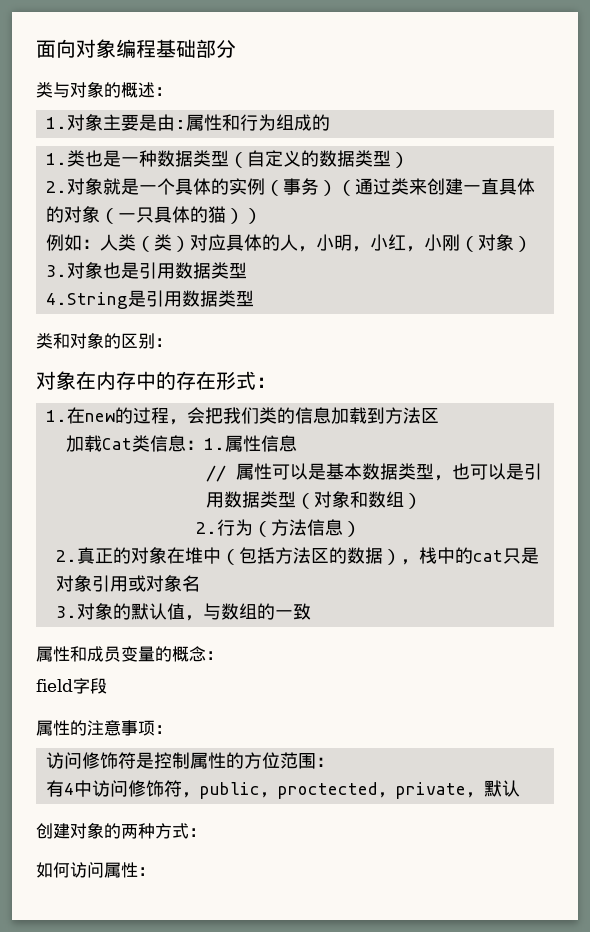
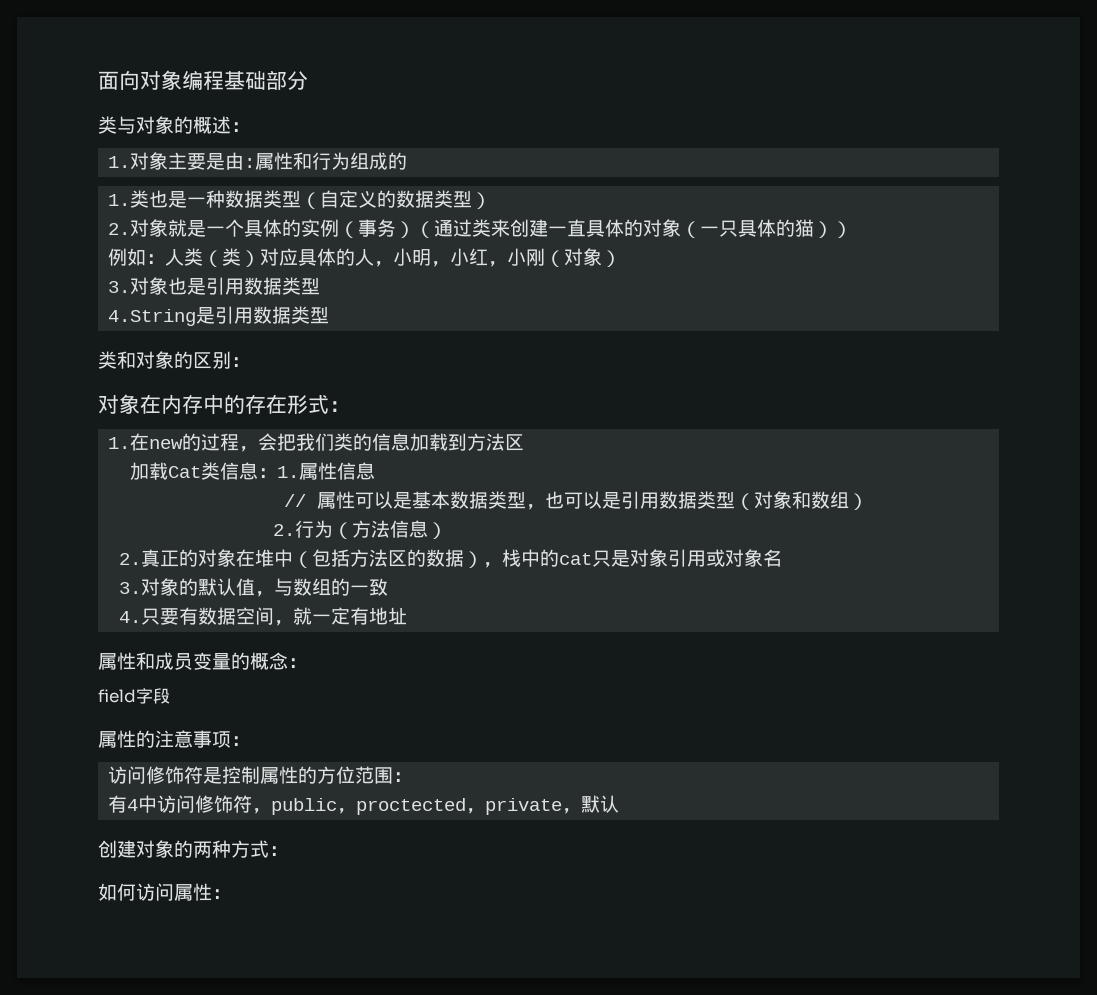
(312, 611) none -> [119,607,408,626] // 4.只要有数据空间，就一定有地址

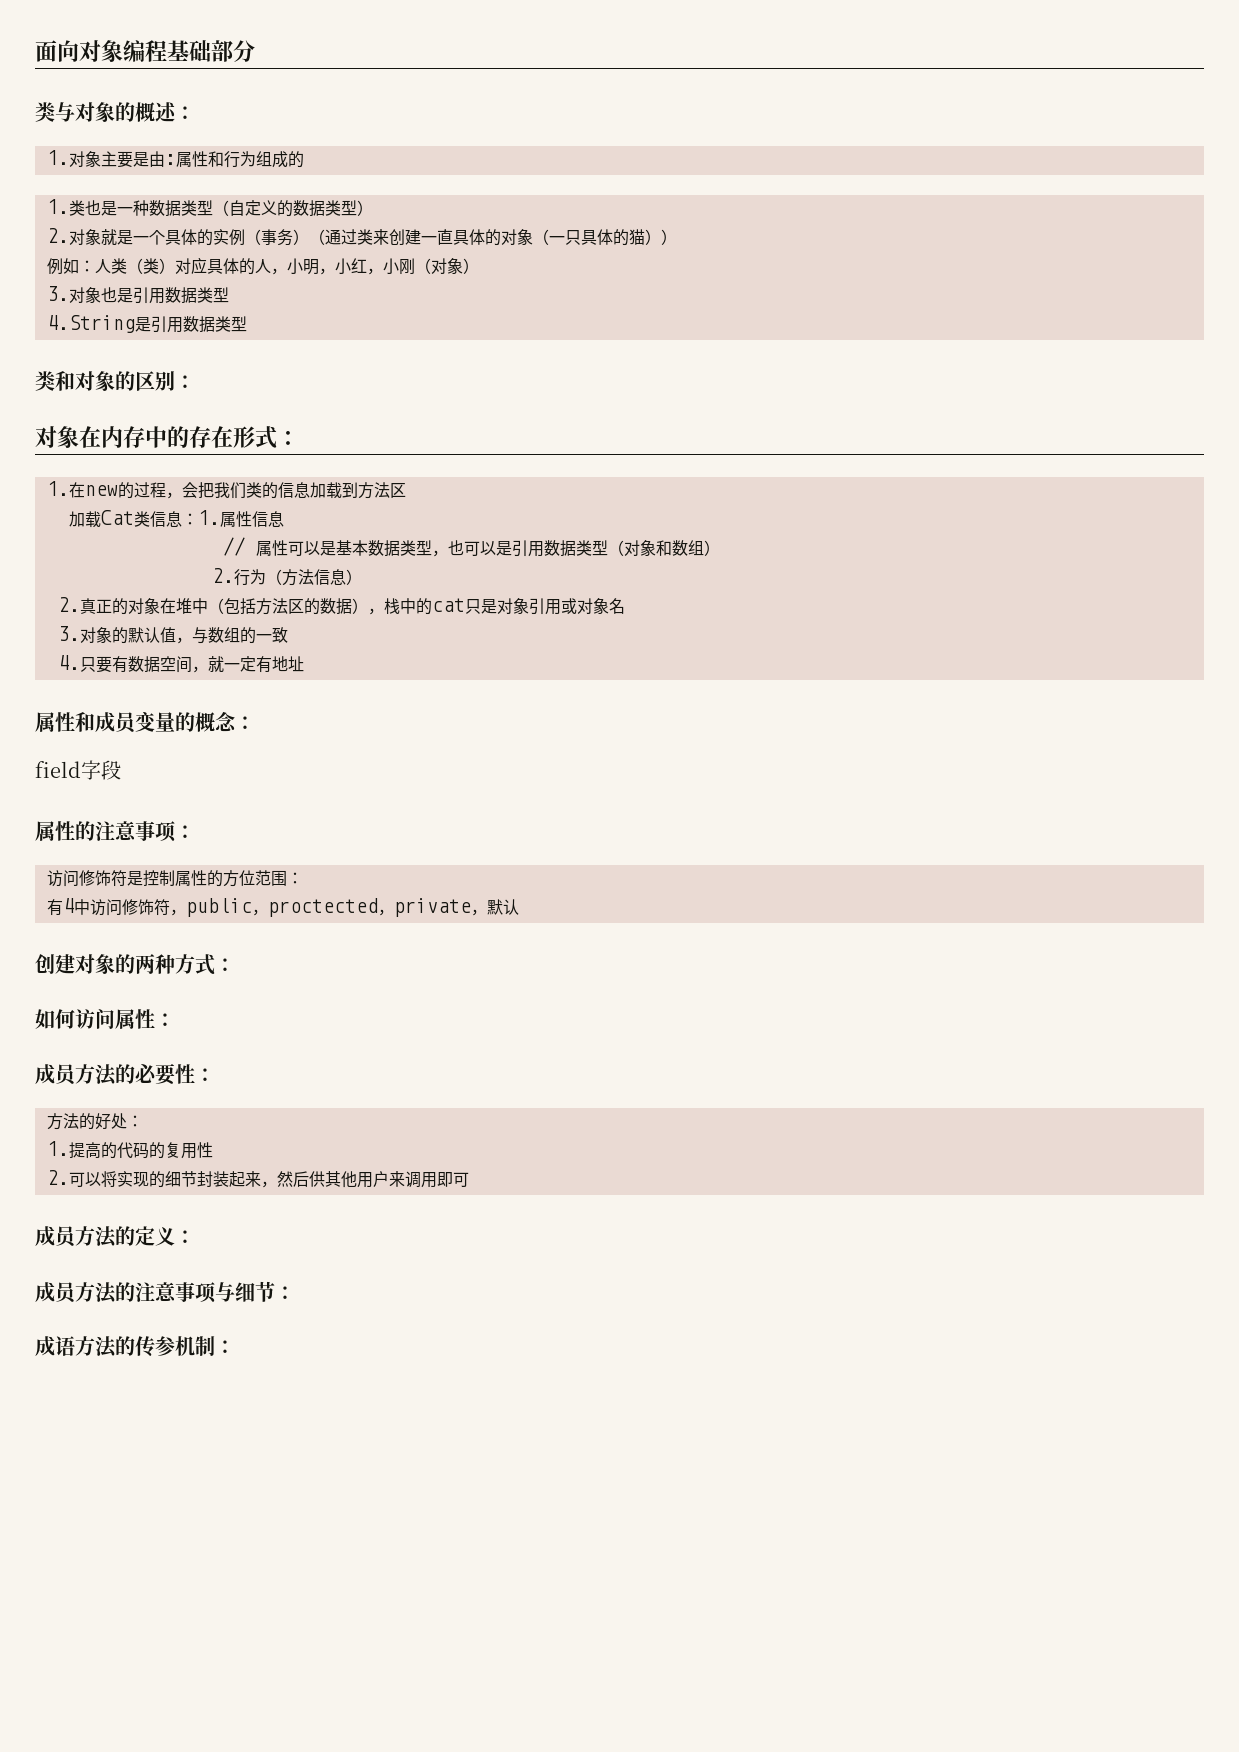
(231, 894) none -> [35,1064,215,1086] [47,1113,143,1130] [47,1141,213,1159] [47,1170,469,1188] [35,1226,195,1248] [35,1281,295,1304] [35,1336,235,1358] // 成员方法的必要性： // 方法的好处： // 1.提高的代码的复用性 // 2.可以将实现的细节封装起来，然后供其他用户来调用即可 // 成员方法的定义： // 成员方法的注意事项与细节： // 成语方法的传参机制：

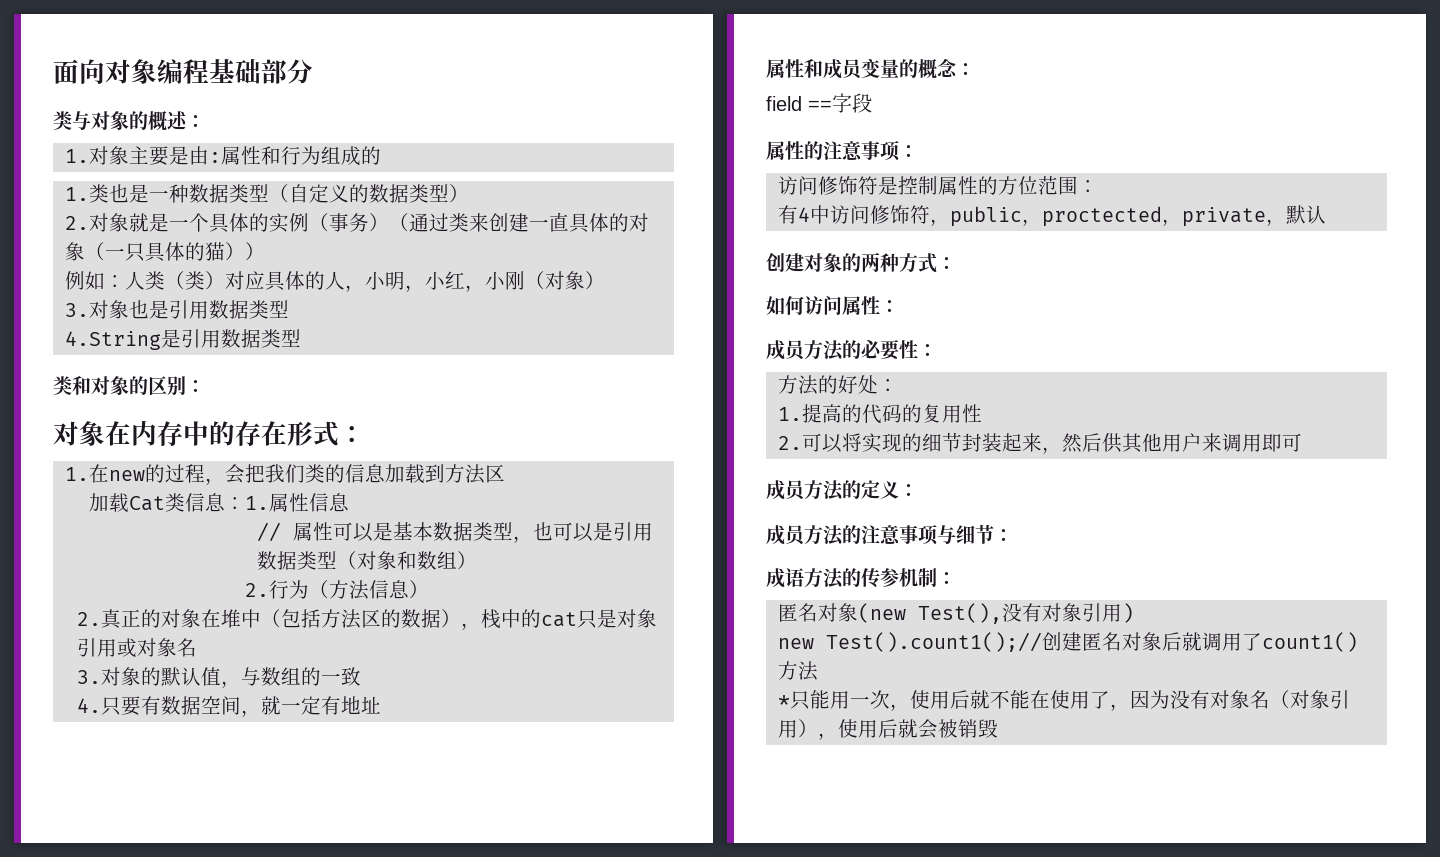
(81, 769) none -> [808,100,832,111] ==
(235, 1347) none -> [778,603,1134,624] [778,632,1358,652] [778,661,818,681] [778,690,1350,711] [778,719,998,740] // 匿名对象(new Test(),没有对象引用) // new Test().count1();//创建匿名对象后就调用了count1()方法 // *只能用一次，使用后就不能在使用了，因为没有对象名（对象引用），使用后就会被销毁

